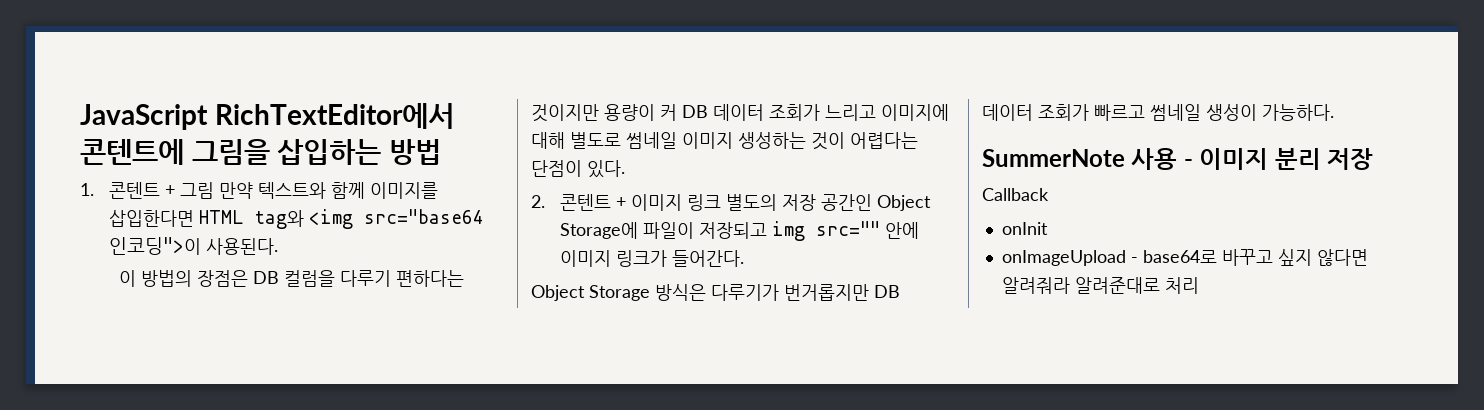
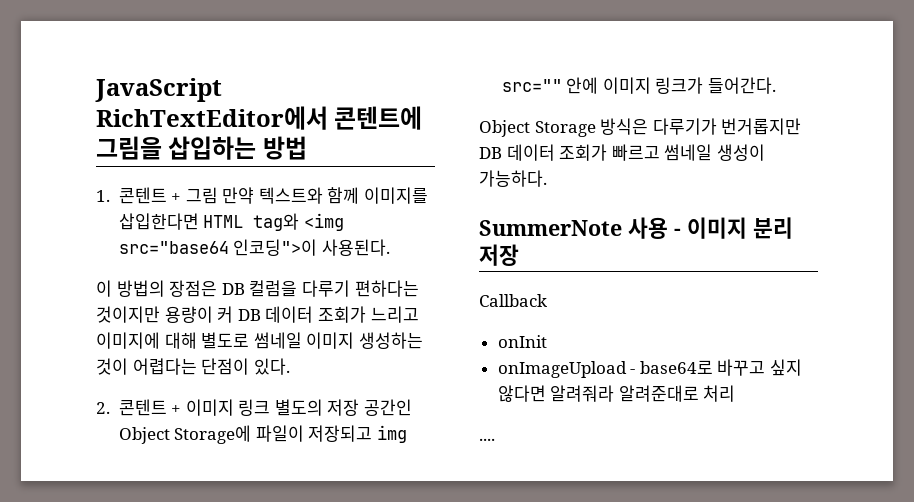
(1199, 285) none -> [479,438,495,441] // ....

